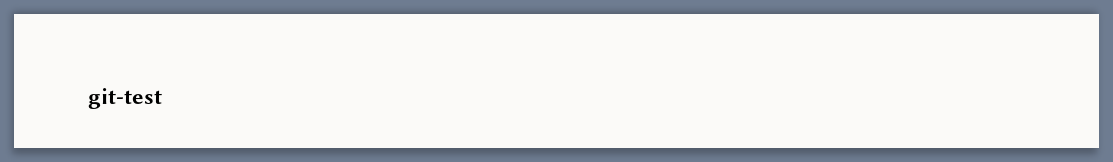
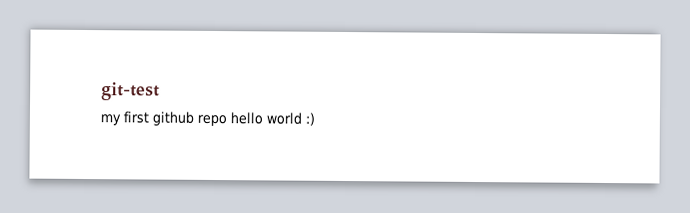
(162, 98) none -> [100,111,315,127] // my first github repo hello world :)

